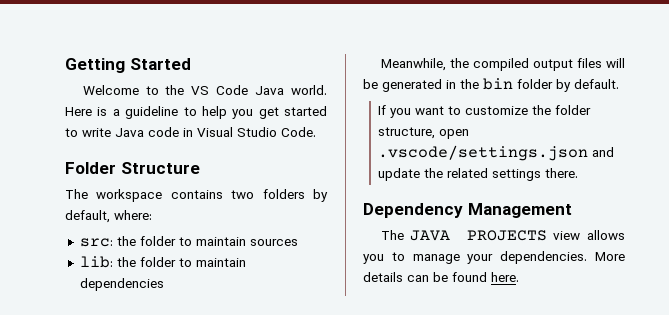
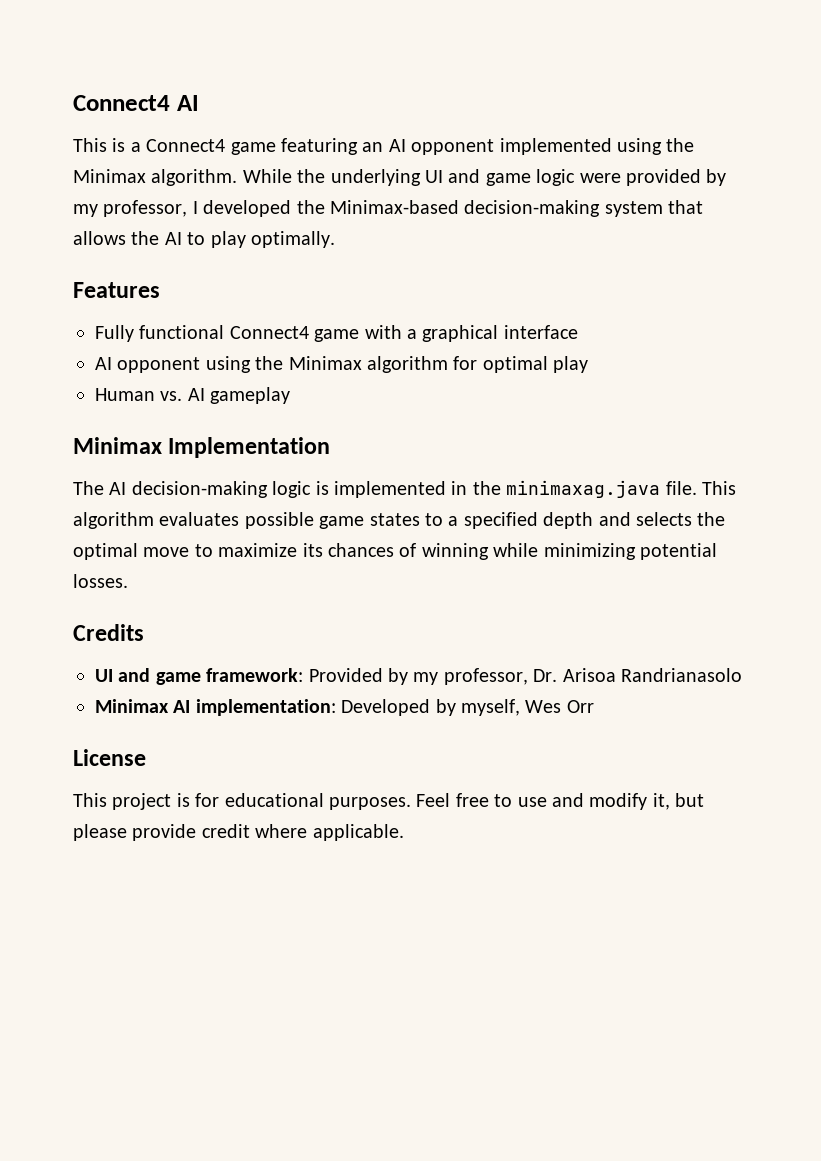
[65,58,191,73] [82,85,327,95] [65,106,327,119] [65,127,316,137] [65,162,200,174] [65,189,328,202] [65,210,152,223] [79,236,298,247] [79,256,246,268] [79,278,164,291] [380,58,625,71] [363,78,619,92] [378,105,592,118] [378,127,470,139] [378,145,615,161] [378,168,579,181] [363,203,572,218] [380,230,625,241] [363,251,625,264] [363,272,519,282] Getting Started // Welcome to the VS Code Java world. Here is a guideline to help you get started to write Java code in Visual Studio Code. // Folder Structure // The workspace contains two folders by default, where: // src: the folder to maintain sources // lib: the folder to maintain dependencies // Meanwhile, the compiled output files will be generated in the bin folder by default. // If you want to customize the folder structure, open .vscode/settings.json and update the related settings there. // Dependency Management // The JAVA PROJECTS view allows you to manage your dependencies. More details can be found here. -> [73,95,199,111] [73,138,695,155] [73,169,727,186] [73,200,704,217] [73,231,335,248] [73,282,160,298] [95,325,578,342] [95,356,589,373] [95,387,291,404] [73,437,331,458] [73,480,736,498] [73,512,726,529] [73,543,717,560] [73,574,128,588] [73,624,144,641] [95,668,742,685] [95,699,594,716] [73,749,146,766] [73,793,705,810] [73,824,404,841] Connect4 AI // This is a Connect4 game featuring an AI opponent implemented using the Minimax algorithm. While the underlying UI and game logic were provided by my professor, I developed the Minimax-based decision-making system that allows the AI to play optimally. // Features // Fully functional Connect4 game with a graphical interface // AI opponent using the Minimax algorithm for optimal play // Human vs. AI gameplay // Minimax Implementation // The AI decision-making logic is implemented in the minimaxag.java file. This algorithm evaluates possible game states to a specified depth and selects the optimal move to maximize its chances of winning while minimizing potential losses. // Credits // UI and game framework: Provided by my professor, Dr. Arisoa Randrianasolo // Minimax AI implementation: Developed by myself, Wes Orr // License // This project is for educational purposes. Feel free to use and modify it, but please provide credit where applicable.

